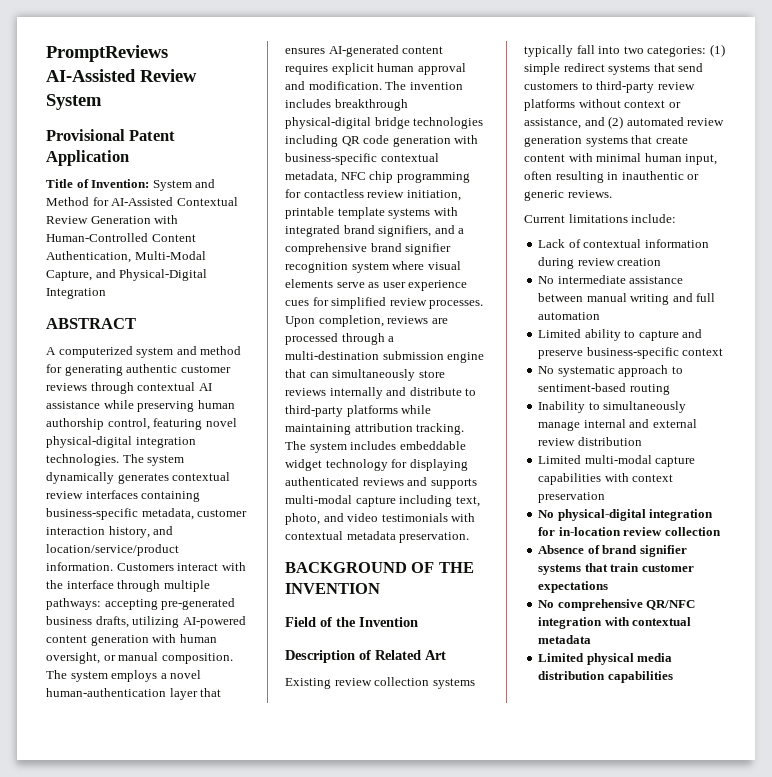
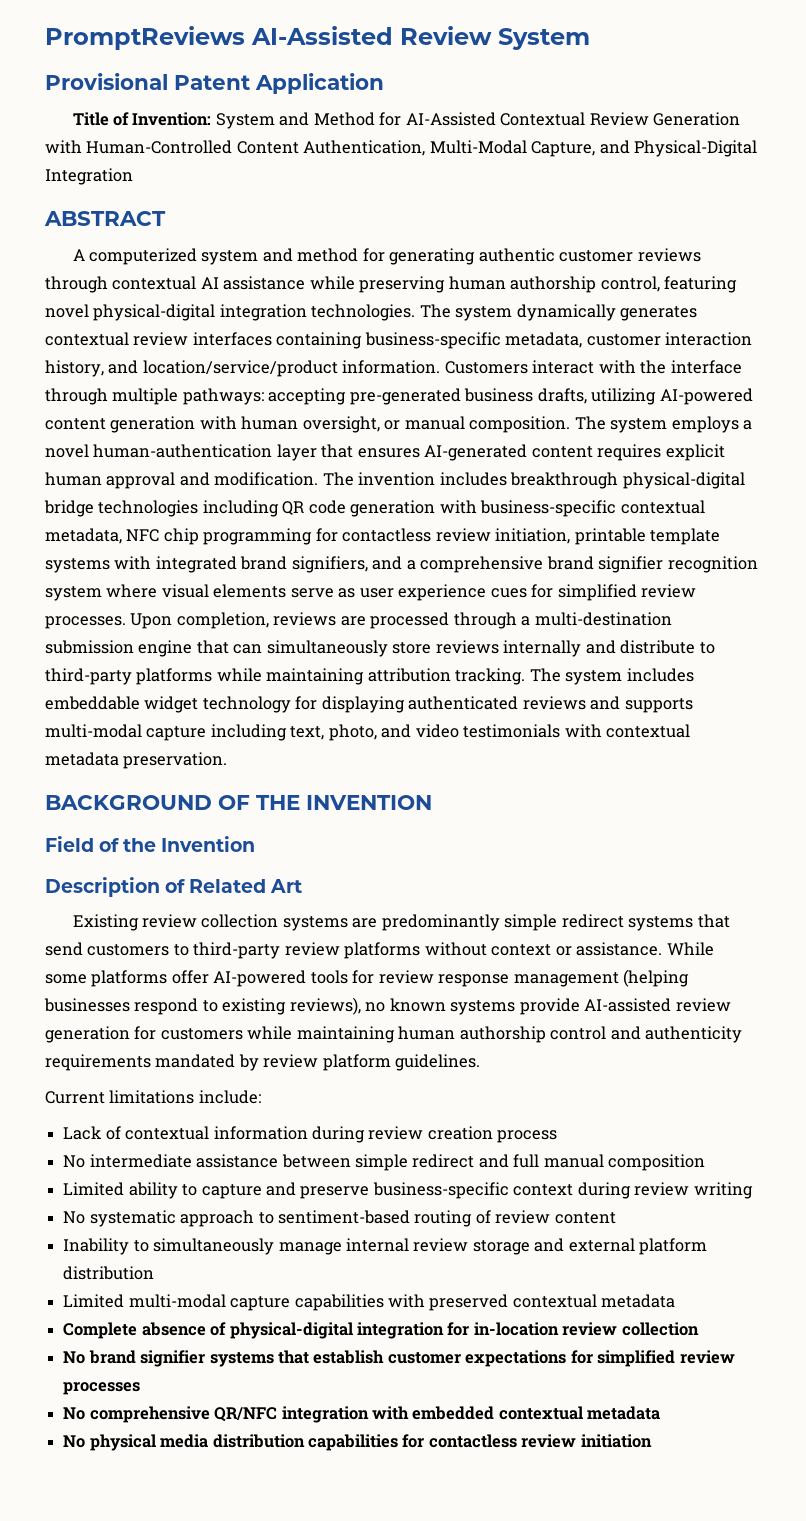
[524,44,725,57] typically fall into two categories: (1) -> [352,914,500,931] are predominantly
[524,116,725,129] [524,135,688,147] [524,153,718,165] [524,171,700,183] [524,190,612,201] assistance, and (2) automated review generation systems that create content with minimal human input, often resulting in inauthentic or generic reviews. -> [576,942,714,956] [45,969,690,987] [44,997,731,1015] [45,1026,743,1043] [45,1054,481,1071] assistance. While some platforms offer AI-powered tools for review response management (helping businesses respond to existing reviews), no known systems provide AI-assisted review generation for customers while maintaining human authorship control and authenticity requirements mandated by review platform guidelines.
(662, 262) none -> [497,1130,558,1143] process
[586,293,716,305] [538,312,601,320] manual writing and full automation -> [354,1154,706,1171] simple redirect and full manual composition
(724, 352) none -> [577,1182,753,1199] during review writing
(670, 389) none -> [475,1210,616,1224] of review content
(626, 423) none -> [413,1238,530,1255] review storage
[538,438,576,446] review -> [639,1238,708,1255] platform
[632,474,674,482] [538,492,606,503] [538,510,555,518] context preservation // No -> [429,1294,676,1311] [63,1322,227,1339] preserved contextual metadata // Complete absence of
[538,545,600,554] Absence of -> [63,1351,86,1364] No
[610,563,640,572] train -> [313,1350,385,1364] establish
(609, 587) none -> [570,1350,735,1367] [63,1382,141,1395] for simplified review processes
[632,617,692,626] [538,635,592,644] [538,653,585,662] contextual metadata // Limited -> [412,1406,661,1420] [63,1435,86,1448] embedded contextual metadata // No
(673, 677) none -> [402,1434,652,1448] for contactless review initiation

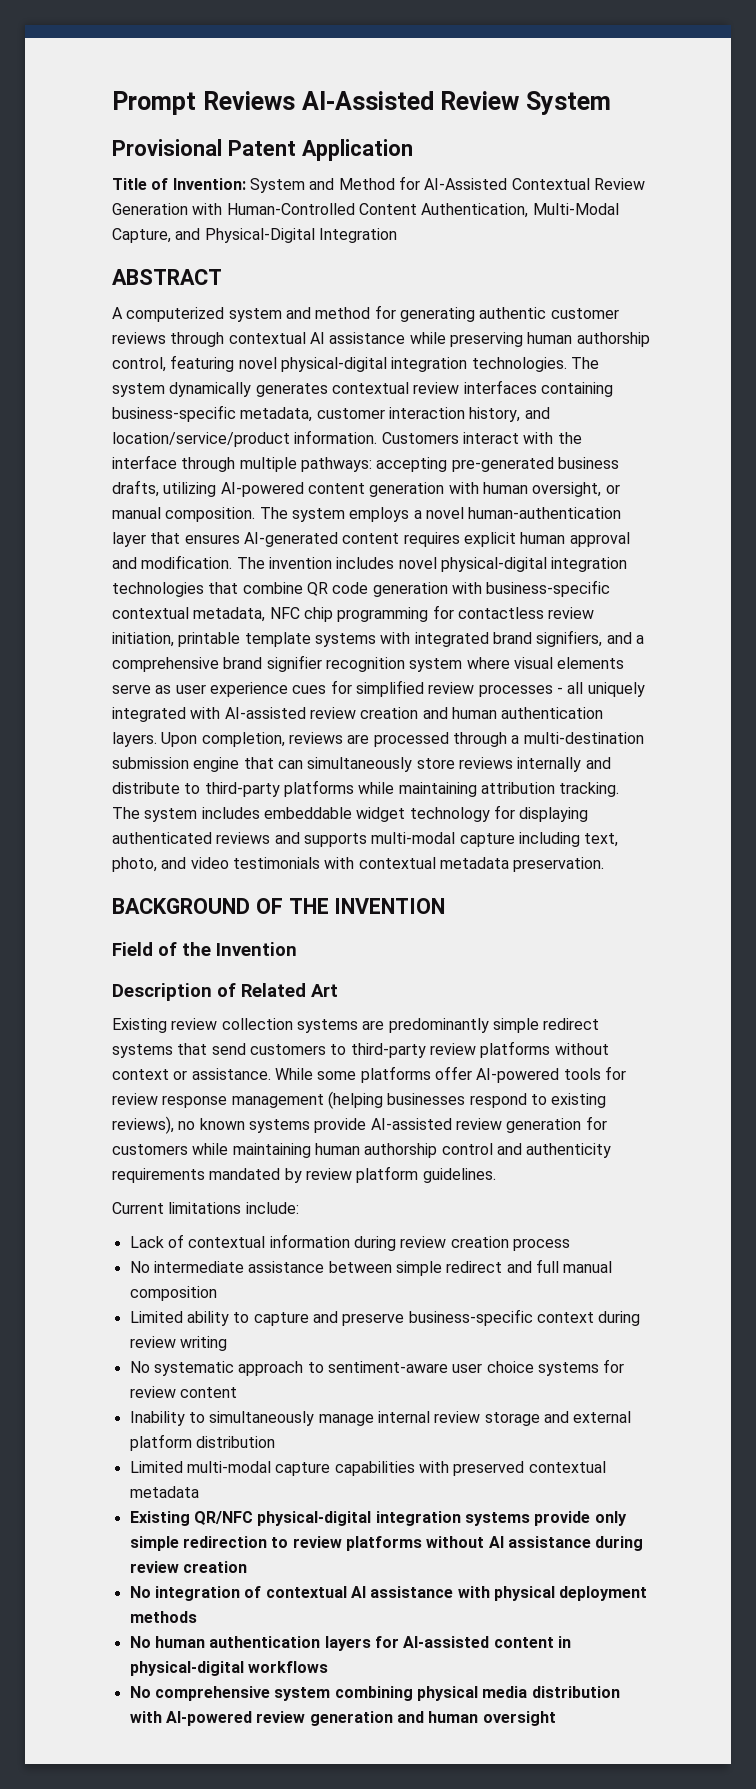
[45,26,245,50] PromptReviews -> [112,91,295,115] Prompt Reviews
[510,472,745,489] [44,500,279,517] breakthrough physical-digital bridge technologies including -> [398,557,628,572] [112,582,303,597] novel physical-digital integration technologies that combine
[45,616,126,629] processes. -> [478,682,645,697] [112,707,604,722] [112,732,157,747] processes - all uniquely integrated with AI-assisted review creation and human authentication layers.
[277,1210,491,1227] sentiment-based routing of -> [327,1359,625,1376] sentiment-aware user choice systems for
[63,1322,699,1339] [63,1350,735,1367] [63,1382,141,1395] [63,1406,661,1423] [63,1434,652,1451] Complete absence of physical-digital integration for in-location review collection // No brand signifier systems that establish customer expectations for simplified review processes // No comprehensive QR/NFC integration with embedded contextual metadata // No physical media distribution capabilities for contactless review initiation -> [129,1511,627,1526] [129,1536,644,1551] [129,1561,247,1573] [129,1586,648,1601] [129,1611,197,1623] [129,1636,571,1651] [129,1661,328,1676] [129,1686,620,1701] [129,1711,556,1726] Existing QR/NFC physical-digital integration systems provide only simple redirection to review platforms without AI assistance during review creation // No integration of contextual AI assistance with physical deployment methods // No human authentication layers for AI-assisted content in physical-digital workflows // No comprehensive system combining physical media distribution with AI-powered review generation and human oversight

